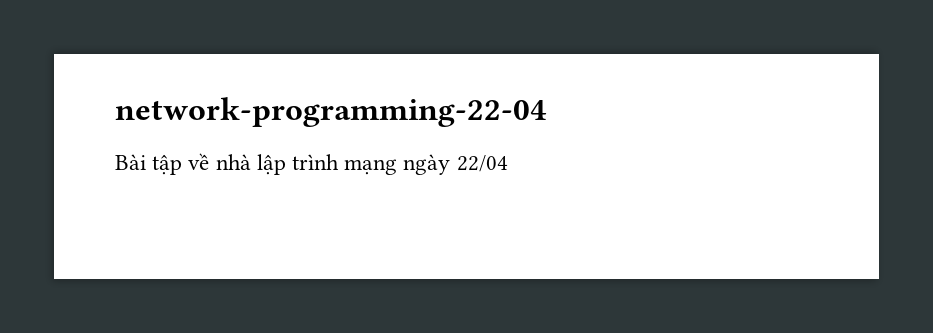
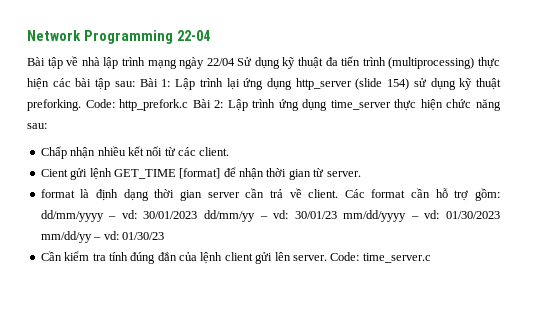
[115,97,547,127] network-programming-22-04 -> [27,30,210,44] Network Programming 22-04
(508, 163) none -> [237,56,500,69] [27,78,502,90] [27,99,502,111] [27,123,47,129] [40,146,230,159] [40,167,361,180] [40,188,500,201] [40,210,500,222] [40,231,164,243] [40,251,431,264] Sử dụng kỹ thuật đa tiến trình (multiprocessing) thực hiện các bài tập sau: Bài 1: Lập trình lại ứng dụng http_server (slide 154) sử dụng kỹ thuật preforking. Code: http_prefork.c Bài 2: Lập trình ứng dụng time_server thực hiện chức năng sau: // Chấp nhận nhiều kết nối từ các client. // Cient gửi lệnh GET_TIME [format] để nhận thời gian từ server. // format là định dạng thời gian server cần trả về client. Các format cần hỗ trợ gồm: dd/mm/yyyy – vd: 30/01/2023 dd/mm/yy – vd: 30/01/23 mm/dd/yyyy – vd: 01/30/2023 mm/dd/yy – vd: 01/30/23 // Cần kiểm tra tính đúng đắn của lệnh client gửi lên server. Code: time_server.c

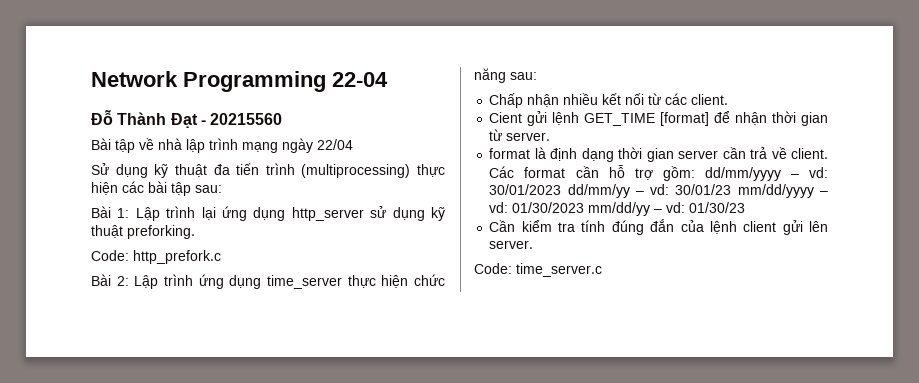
(210, 35) none -> [91,110,283,128] // Đỗ Thành Đạt - 20215560
(235, 62) none -> (353, 144) //
(135, 84) none -> (222, 189) //
[355,78,410,90] (slide 154) -> (364, 214) none
(81, 105) none -> (195, 232) //
(189, 105) none -> (221, 257) //
(327, 258) none -> (534, 244) //

